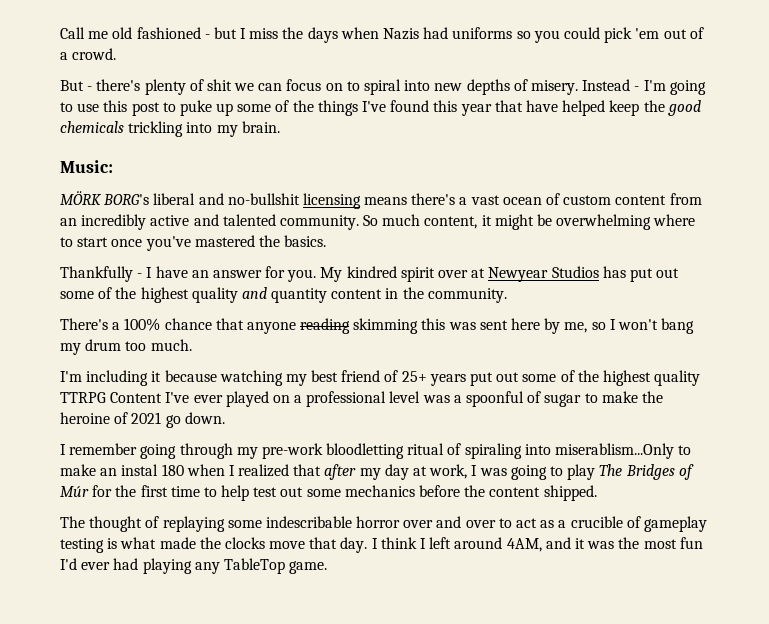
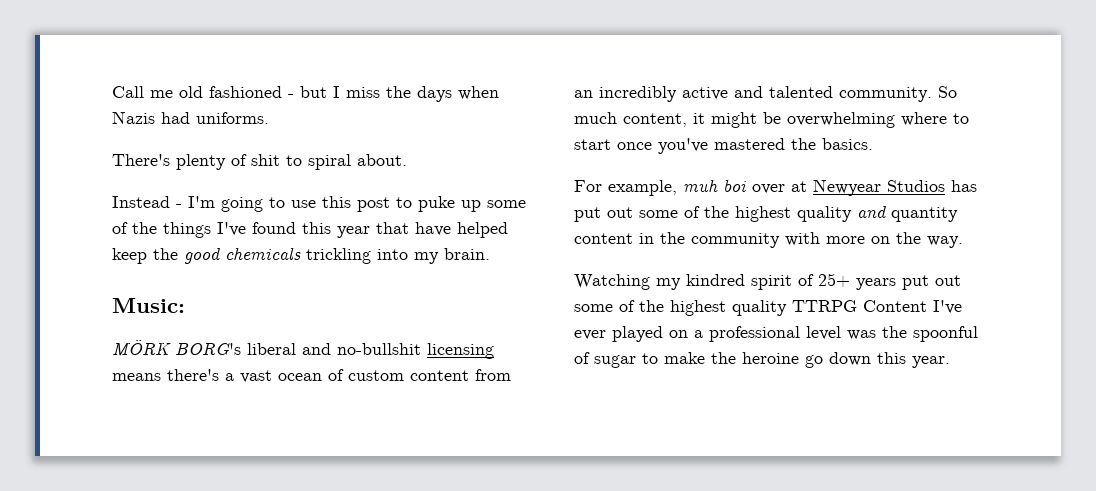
[452,27,704,43] [60,48,117,60] [60,79,578,95] uniforms so you could pick 'em out of a crowd. // But - there's plenty of shit we can focus on to spiral into new depths of misery. -> [196,112,269,124] [112,154,407,170] uniforms. // There's plenty of shit to spiral about. //
[60,266,435,282] Thankfully - I have an answer for you. My kindred spirit -> [574,179,746,196] For example, muh boi
[427,288,507,303] [60,318,695,334] [60,339,192,355] [60,370,381,386] community. // There's a 100% chance that anyone reading skimming this was sent here by me, so I won't bang my drum too much. // I'm including it because watching my best friend -> [691,232,963,248] [574,274,792,290] community with more on the way. // Watching my kindred spirit
[453,395,462,403] a -> [882,326,907,338] the
[114,412,225,428] [60,443,692,459] [60,464,694,480] [60,485,597,501] [60,516,707,532] [60,537,703,553] [60,558,328,574] of 2021 go down. // I remember going through my pre-work bloodletting ritual of spiraling into miserablism...Only to make an instal 180 when I realized that after my day at work, I was going to play The Bridges of Múr for the first time to help test out some mechanics before the content shipped. // The thought of replaying some indescribable horror over and over to act as a crucible of gameplay testing is what made the clocks move that day. I think I left around 4AM, and it was the most fun I'd ever had playing any TableTop game. -> [805,352,950,368] go down this year.

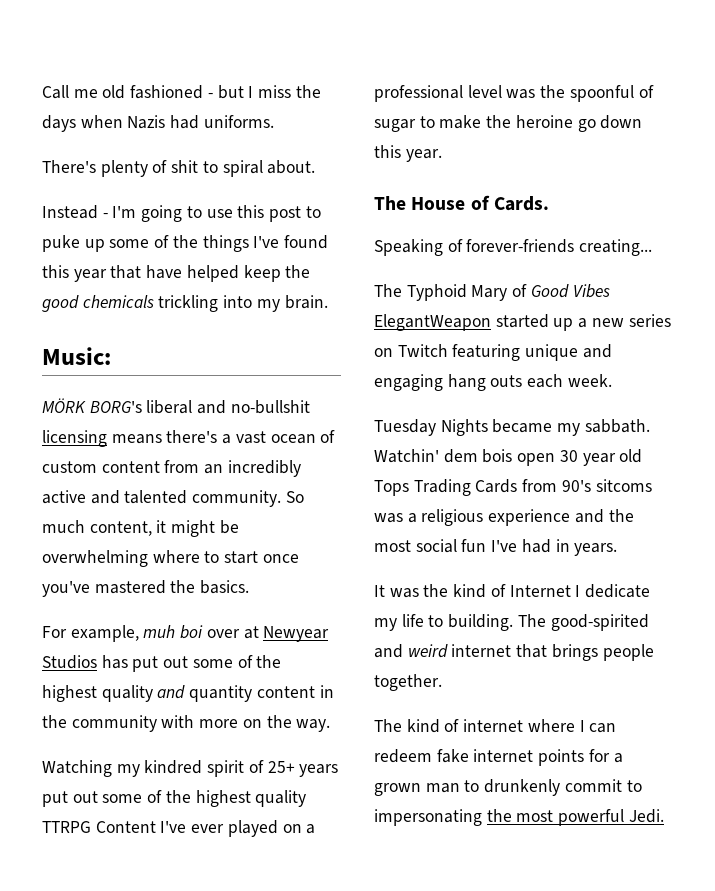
(950, 362) none -> [374,195,549,211] [374,239,653,256] [374,284,610,301] [374,314,671,331] [374,344,612,361] [374,374,612,391] [374,419,650,436] [374,449,643,466] [374,479,652,496] [374,509,634,526] [374,539,618,556] [374,584,651,598] [374,614,649,631] [374,644,654,661] [374,674,442,691] [374,719,617,733] [374,749,623,766] [374,779,642,796] [374,809,664,826] // The House of Cards. // Speaking of forever-friends creating... // The Typhoid Mary of Good Vibes ElegantWeapon started up a new series on Twitch featuring unique and engaging hang outs each week. // Tuesday Nights became my sabbath. Watchin' dem bois open 30 year old Tops Trading Cards from 90's sitcoms was a religious experience and the most social fun I've had in years. // It was the kind of Internet I dedicate my life to building. The good-spirited and weird internet that brings people together. // The kind of internet where I can redeem fake internet points for a grown man to drunkenly commit to impersonating the most powerful Jedi.

